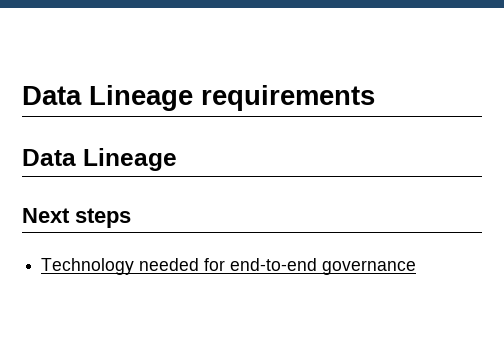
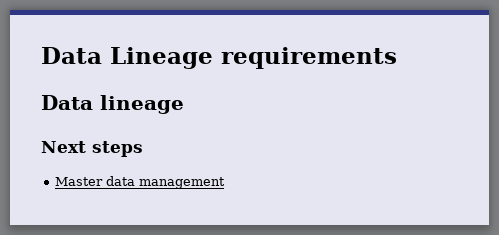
[83,148,177,171] Lineage -> [100,95,184,114] lineage
[41,258,417,275] Technology needed for end-to-end governance -> [54,176,225,189] Master data management

